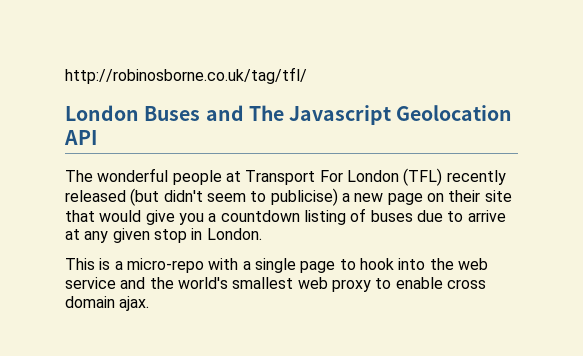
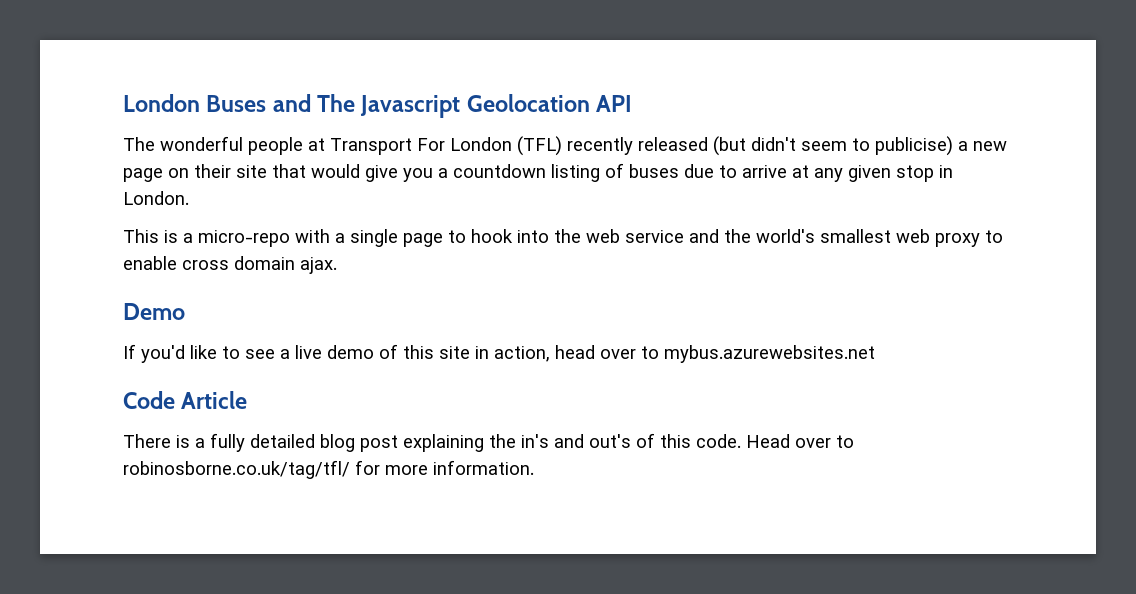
[65,67,307,84] http://robinosborne.co.uk/tag/tfl/ // -> (123, 103) none
(150, 303) none -> [123,303,185,320] [123,344,875,363] [123,391,248,409] [123,433,854,452] [123,460,534,479] // Demo // If you'd like to see a live demo of this site in action, head over to mybus.azurewebsites.net // Code Article // There is a fully detailed blog post explaining the in's and out's of this code. Head over to robinosborne.co.uk/tag/tfl/ for more information.

